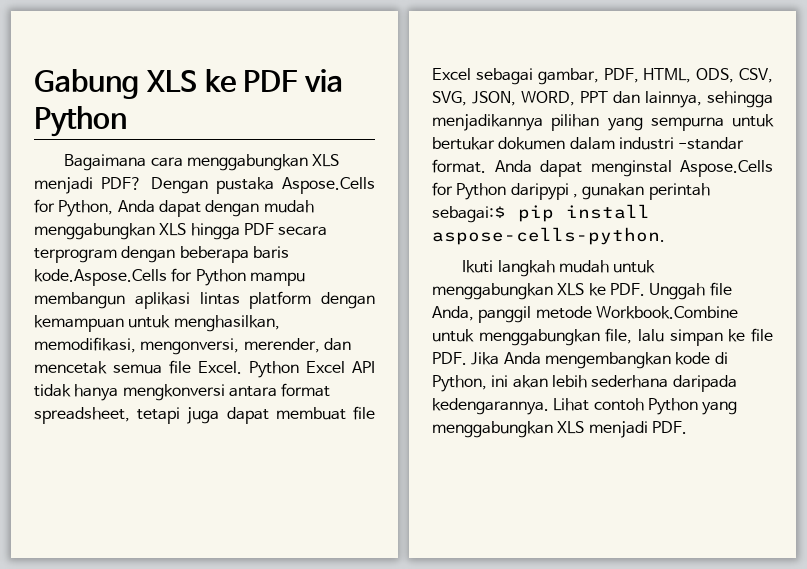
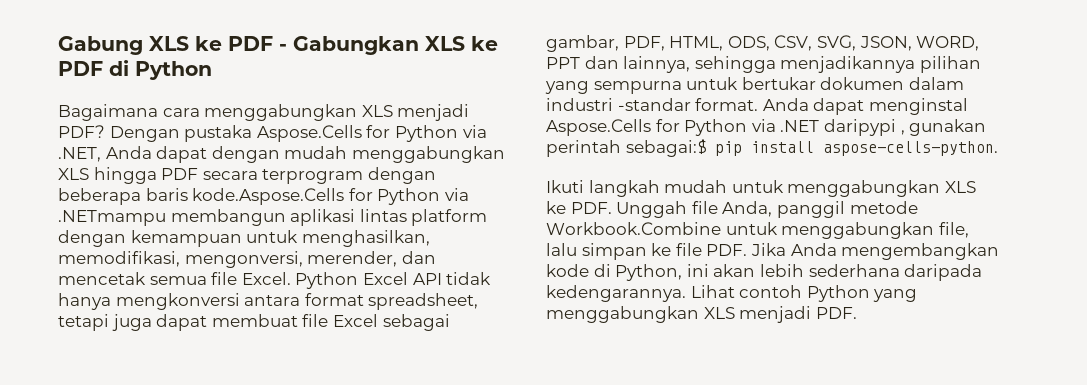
[304,69,344,92] via -> [279,36,498,55] [58,60,129,76] - Gabungkan XLS ke PDF di
[58,200,114,217] Python, -> [394,125,487,142] [58,147,101,162] Python via .NET,
[249,272,305,286] mampu -> [444,188,469,201] [58,210,166,226] via .NETmampu
(507, 191) none -> [751,119,820,132] via .NET

